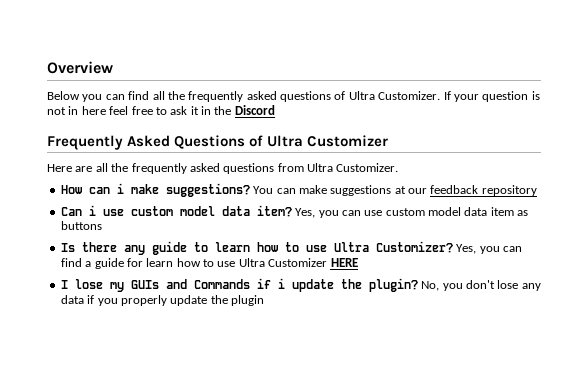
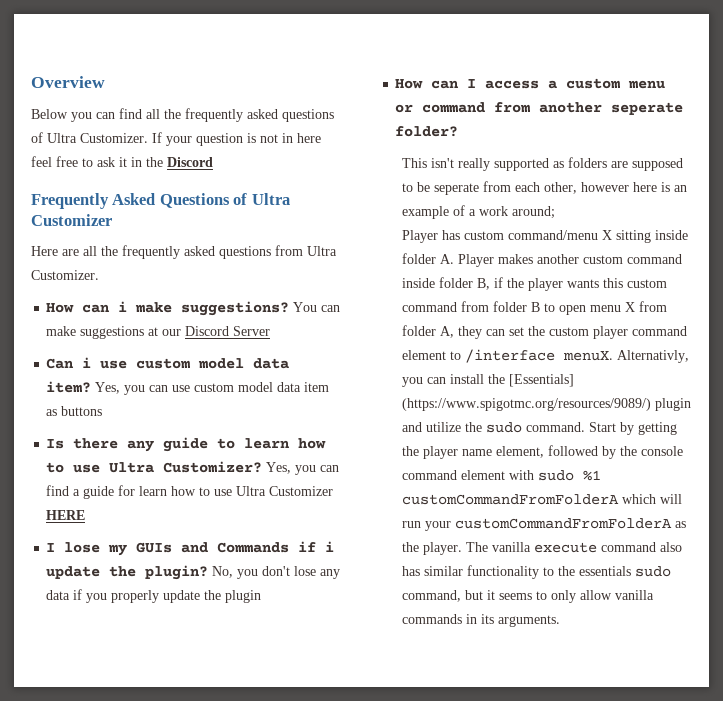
[430,185,537,196] feedback repository -> [185,326,271,336] Discord Server
(264, 300) none -> [395,78,666,89] [395,102,684,115] [395,126,459,137] [402,157,684,171] [402,181,688,195] [402,205,556,219] [402,230,689,243] [402,253,683,267] [402,277,668,291] [402,301,668,315] [402,325,688,339] [402,349,690,363] [402,374,575,387] [402,398,692,411] [402,422,678,435] [402,445,684,459] [402,470,602,481] [402,494,683,505] [402,518,687,531] [402,542,683,555] [402,565,672,579] [402,590,655,603] [402,614,561,627] // How can I access a custom menu or command from another seperate folder? // This isn't really supported as folders are supposed to be seperate from each other, however here is an example of a work around; // Player has custom command/menu X sitting inside folder A. Player makes another custom command inside folder B, if the player wants this custom command from folder B to open menu X from folder A, they can set the custom player command element to /interface menuX. Alternativly, you can install the [Essentials] (https://www.spigotmc.org/resources/9089/) plugin and utilize the sudo command. Start by getting the player name element, followed by the console command element with sudo %1 customCommandFromFolderA which will run your customCommandFromFolderA as the player. The vanilla execute command also has similar functionality to the essentials sudo command, but it seems to only allow vanilla commands in its arguments.

